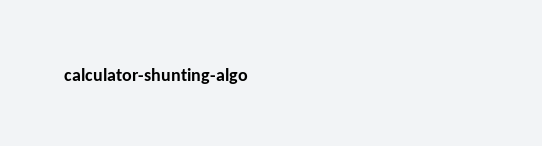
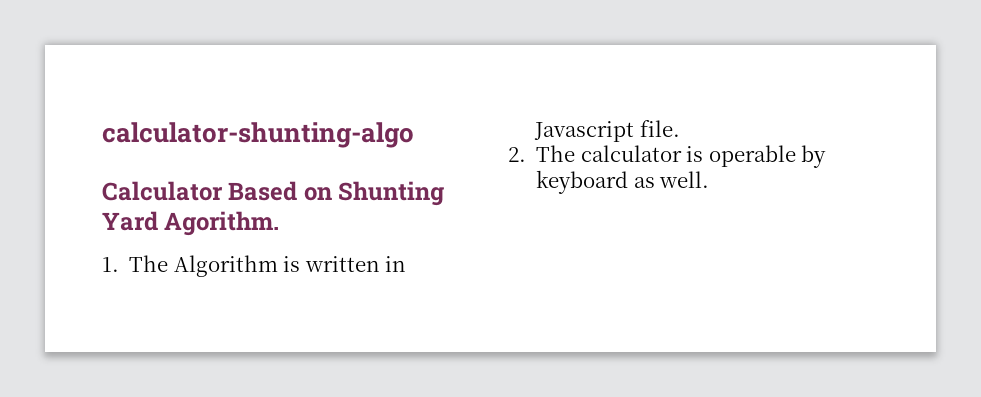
(248, 76) none -> [102,181,445,206] [102,211,280,236] [102,255,407,277] [534,120,680,142] [508,145,827,168] [536,170,710,194] // Calculator Based on Shunting Yard Agorithm. // 1. The Algorithm is written in Javascript file. // 2. The calculator is operable by keyboard as well.

